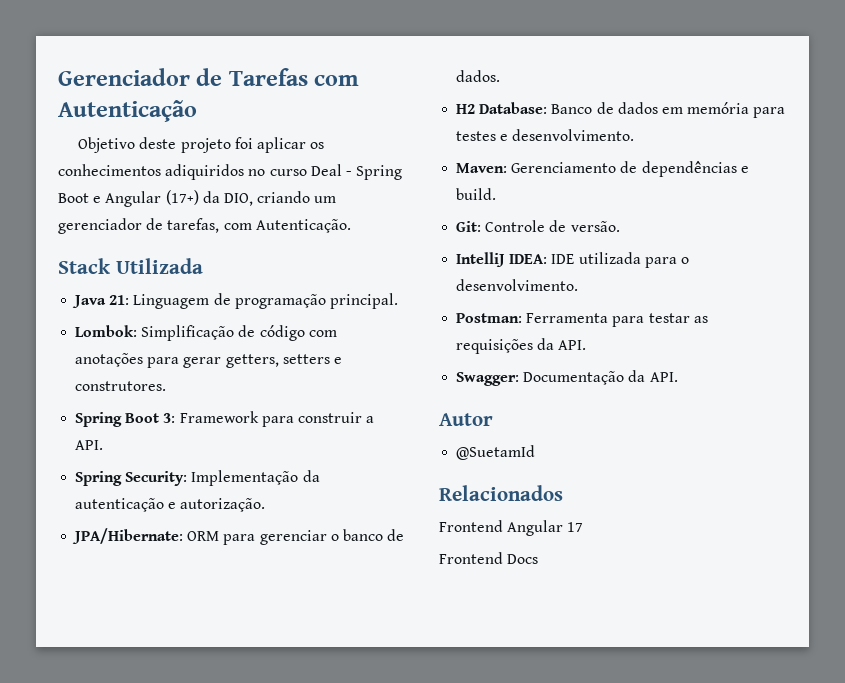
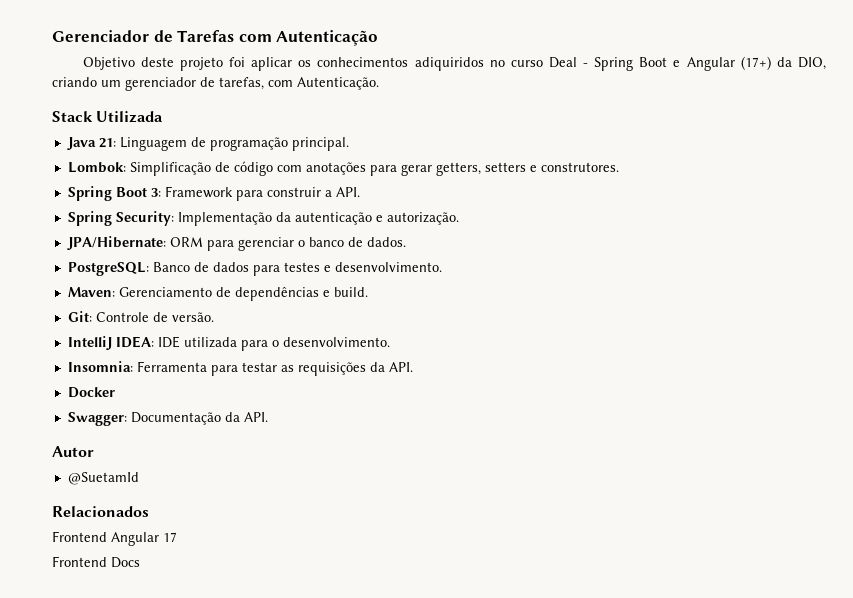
[456,102,548,114] H2 Database: -> [67,262,149,276] PostgreSQL:
[661,102,750,114] em memória -> (249, 267) none
[456,313,523,323] Postman: -> [67,361,133,372] Insomnia:
(587, 345) none -> [67,387,115,398] // Docker

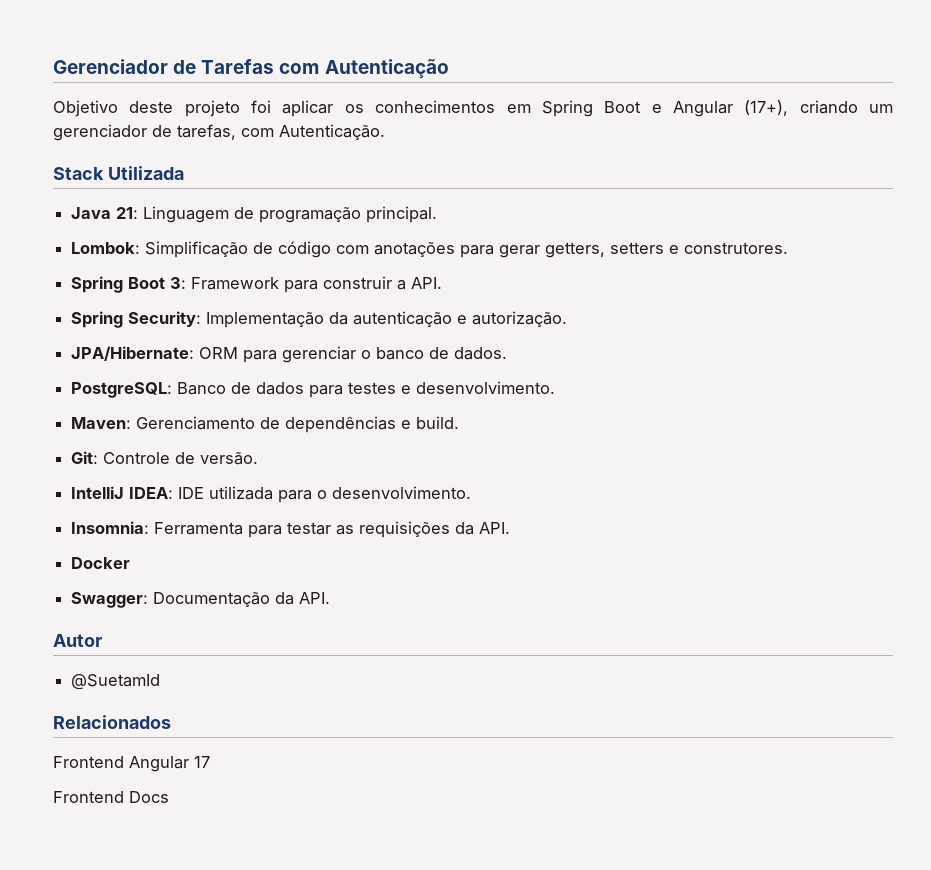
[414,57,589,71] adiquiridos no curso Deal - -> [506,104,531,113] em
[740,56,827,70] (17+) da DIO, -> [744,100,789,116] (17+),

